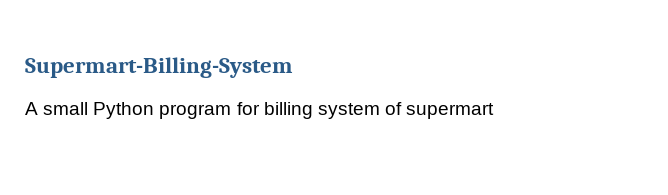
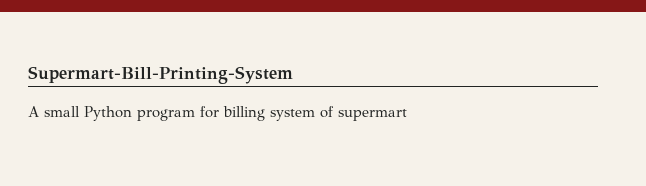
[25,57,293,78] Supermart-Billing-System -> [28,66,293,84] Supermart-Bill-Printing-System

